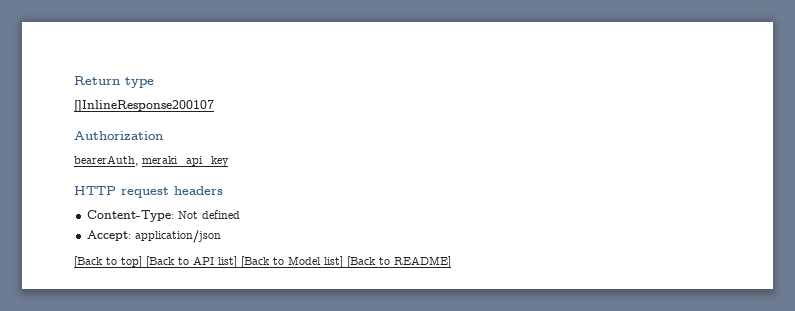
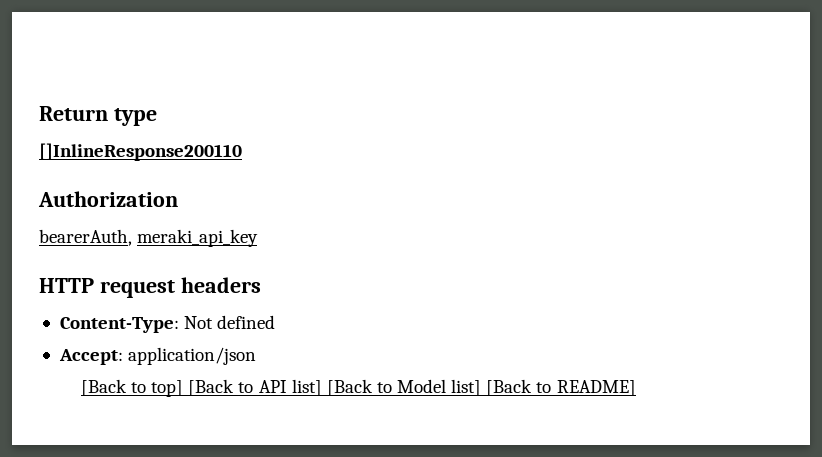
[74,100,214,112] []InlineResponse200107 -> [39,143,242,161] []InlineResponse200110

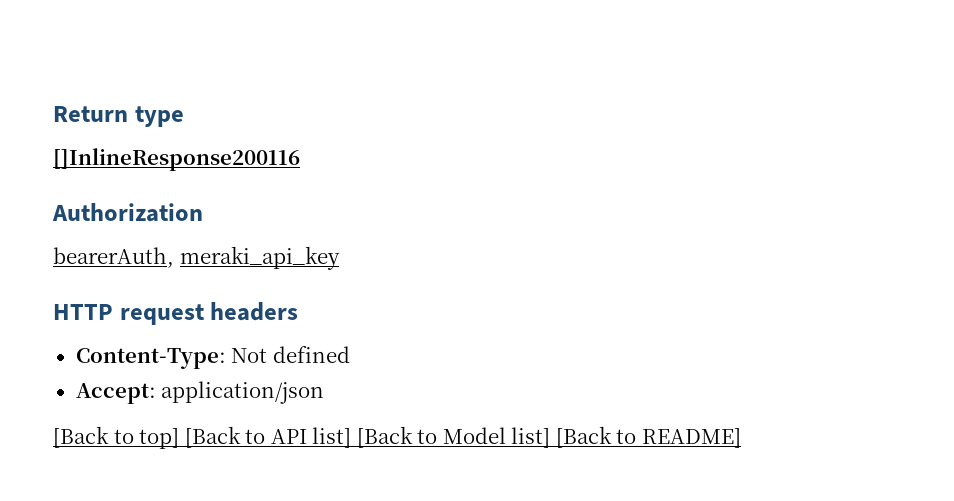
[39,143,242,161] []InlineResponse200110 -> [53,148,300,171] []InlineResponse200116

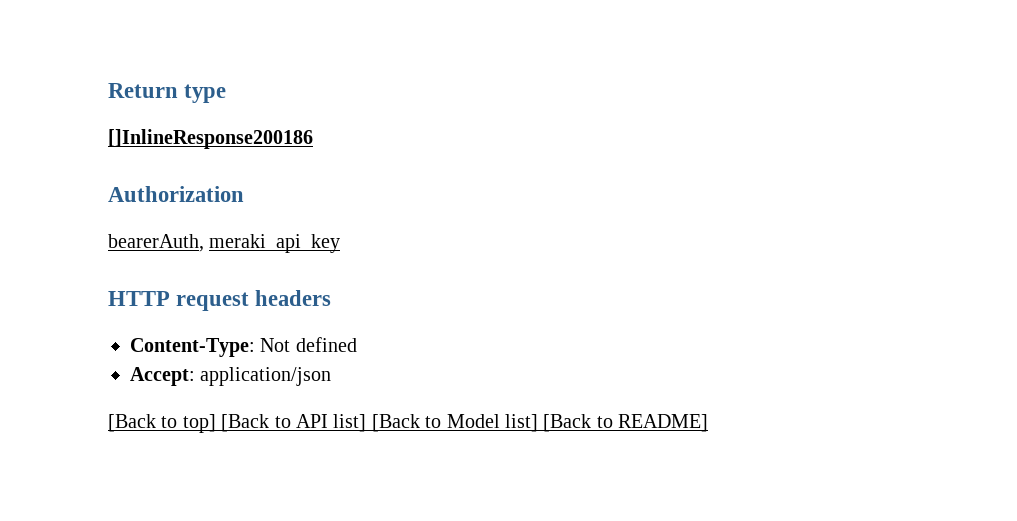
[53,148,300,171] []InlineResponse200116 -> [108,129,313,149] []InlineResponse200186

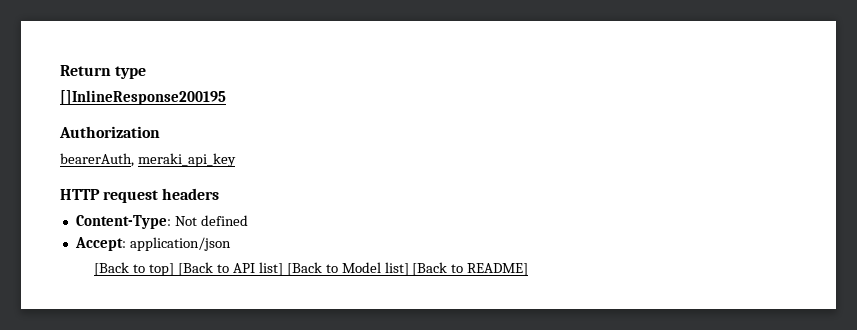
[108,129,313,149] []InlineResponse200186 -> [60,90,226,105] []InlineResponse200195

